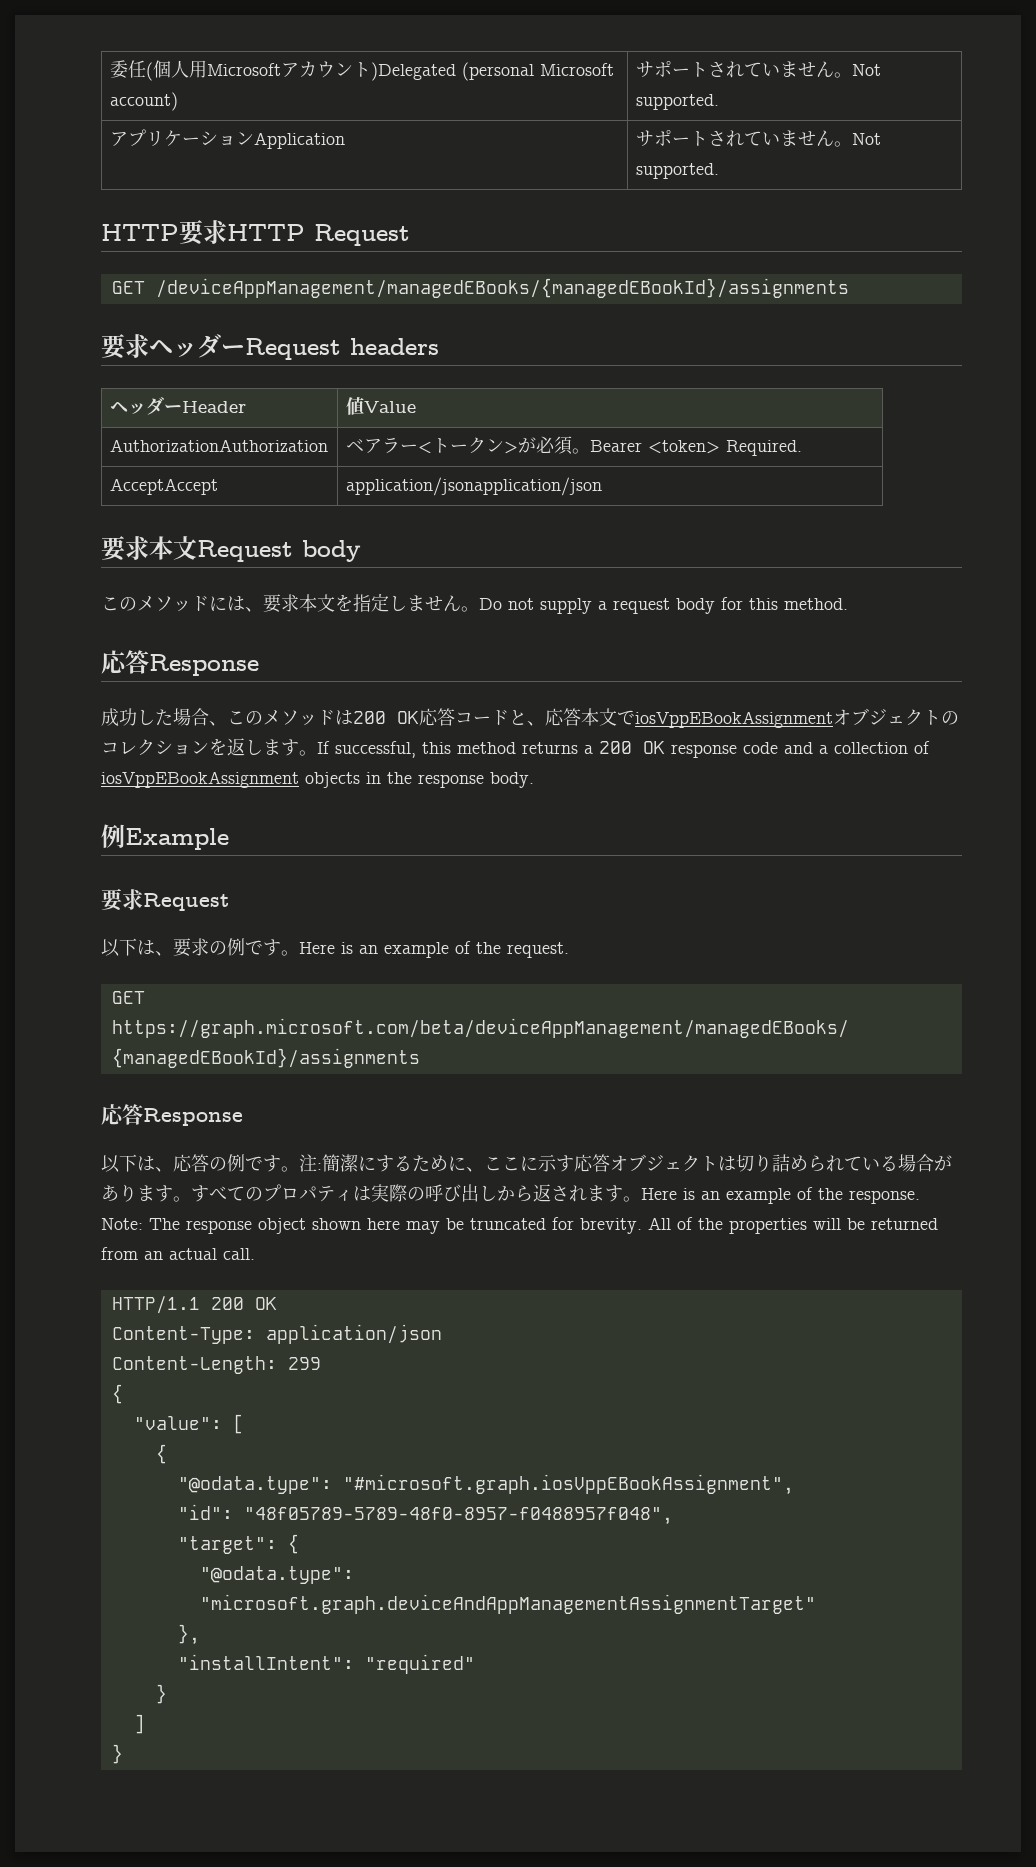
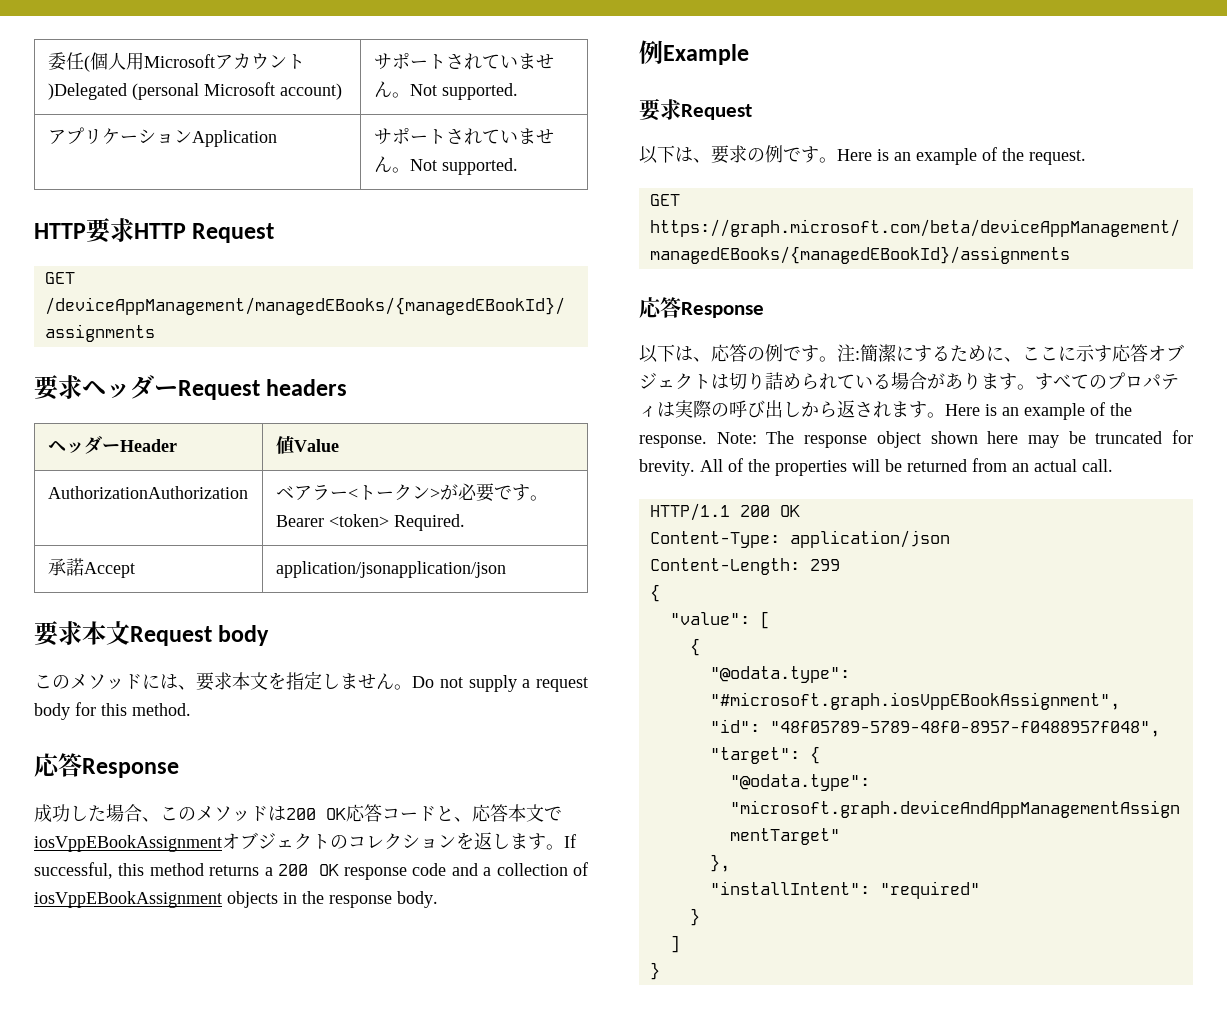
[553,436,572,455] 須 -> [475,483,530,502] 要です
[109,478,218,495] AcceptAccept -> [47,558,135,578] 承諾Accept

